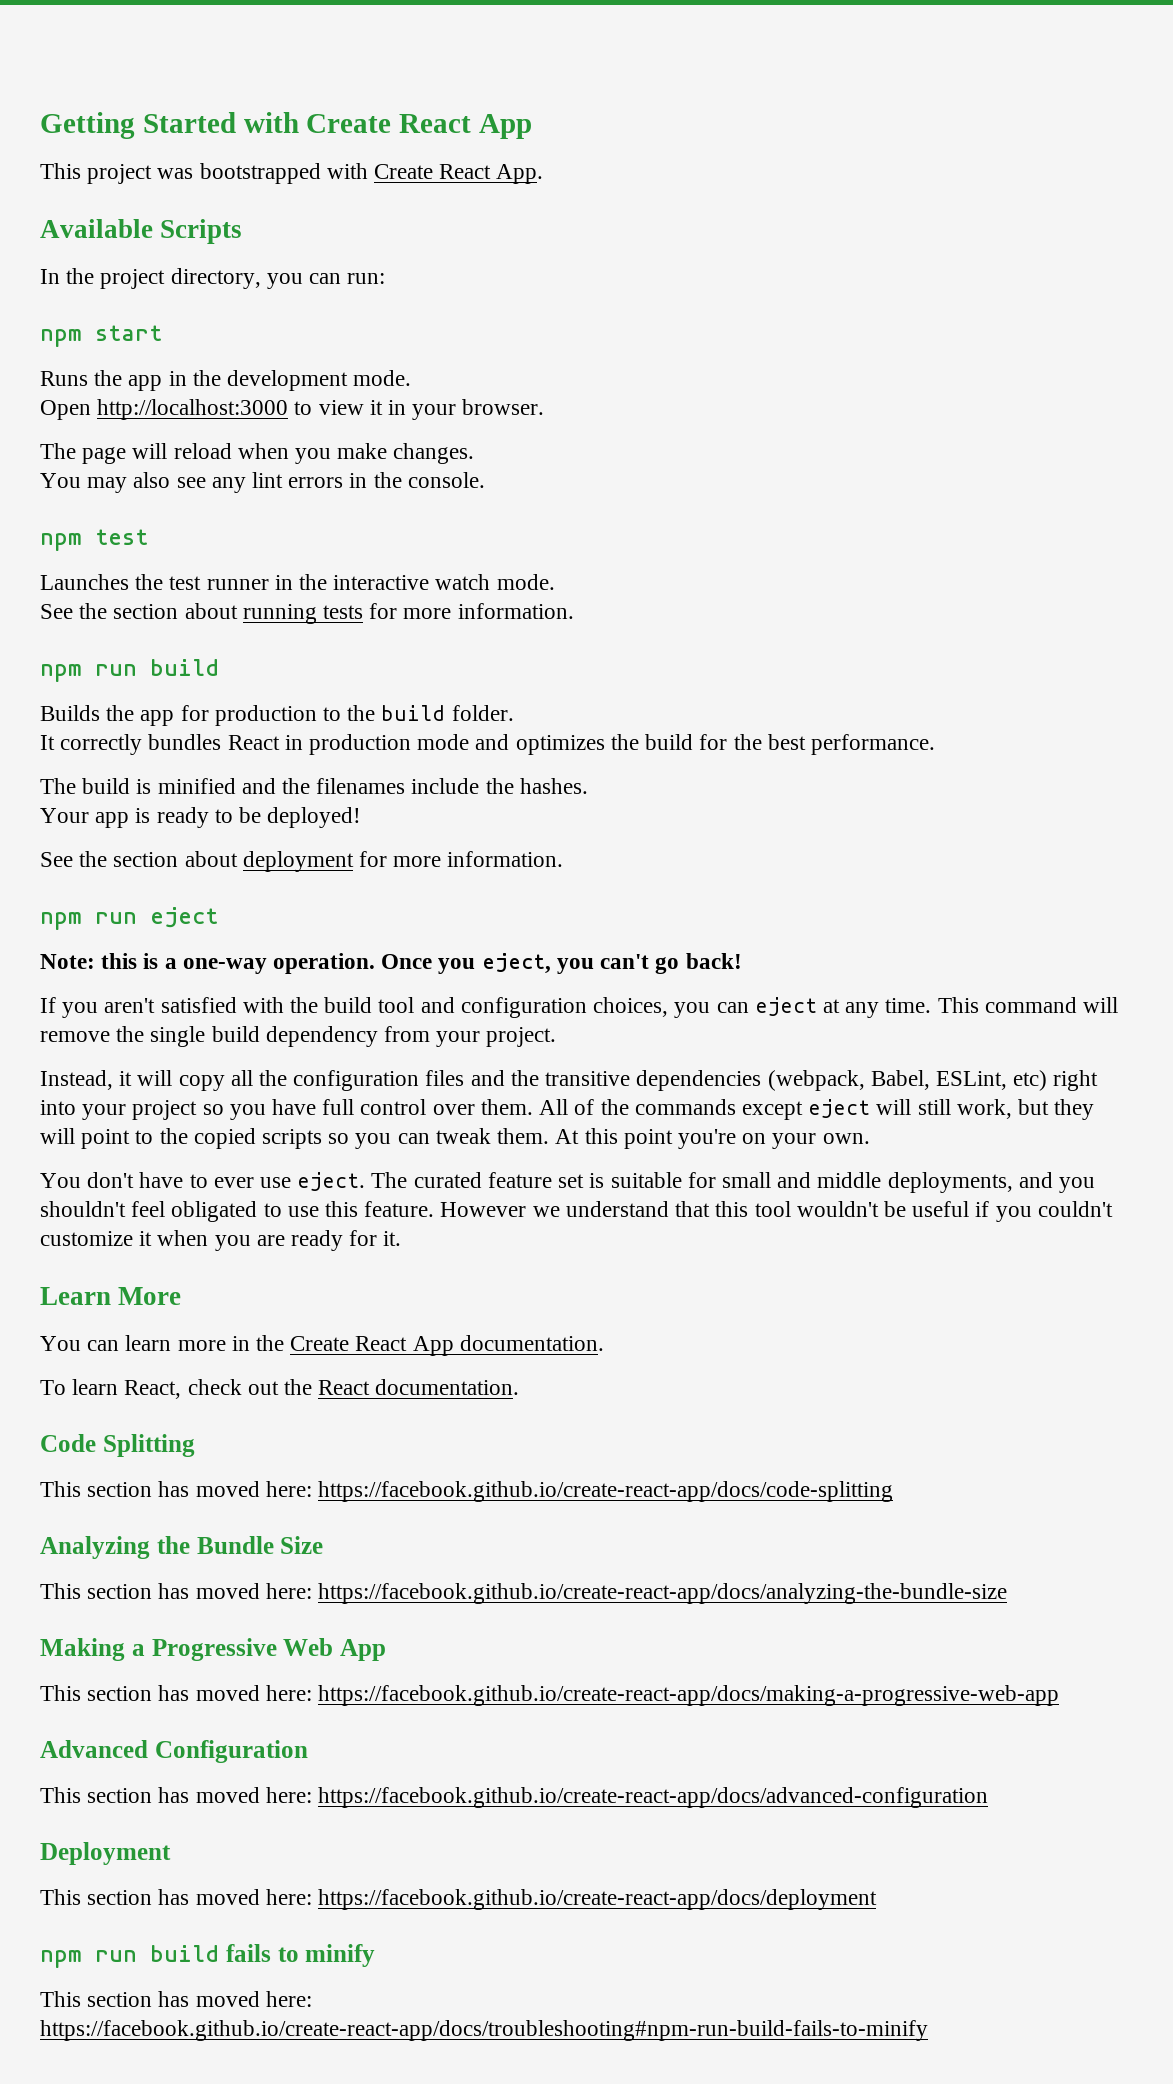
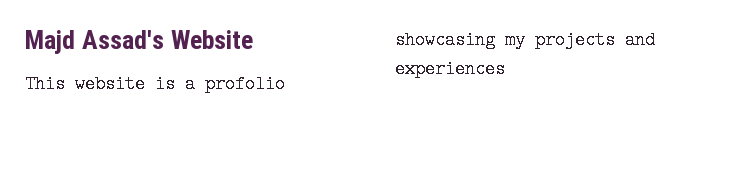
[40,112,533,139] [40,163,544,184] [40,219,243,244] [40,268,386,289] [40,325,162,347] [40,370,412,391] [40,399,545,420] [40,443,475,464] [40,472,485,493] [40,529,148,551] [40,574,555,590] [40,603,574,624] [40,659,219,682] [40,705,514,726] [40,734,935,755] [40,778,588,794] [40,807,362,828] [40,851,564,872] [40,907,218,930] [40,953,742,974] [40,997,1118,1018] [40,1026,557,1047] [40,1070,1099,1091] [40,1099,1095,1120] [40,1128,870,1149] [40,1172,1095,1193] [40,1201,1113,1222] [40,1230,402,1251] [40,1287,182,1305] [40,1335,604,1356] [40,1379,520,1399] [40,1434,195,1457] [40,1481,894,1502] [40,1536,324,1559] [40,1583,1008,1604] [40,1638,386,1661] [40,1685,1060,1706] [40,1740,308,1763] [40,1787,989,1808] [40,1842,171,1865] [40,1889,878,1910] [40,1944,376,1968] [40,1991,312,2007] [40,2020,928,2041] Getting Started with Create React App // This project was bootstrapped with Create React App. // Available Scripts // In the project directory, you can run: // npm start // Runs the app in the development mode. // Open http://localhost:3000 to view it in your browser. // The page will reload when you make changes. // You may also see any lint errors in the console. // npm test // Launches the test runner in the interactive watch mode. // See the section about running tests for more information. // npm run build // Builds the app for production to the build folder. // It correctly bundles React in production mode and optimizes the build for the best performance. // The build is minified and the filenames include the hashes. // Your app is ready to be deployed! // See the section about deployment for more information. // npm run eject // Note: this is a one-way operation. Once you eject, you can't go back! // If you aren't satisfied with the build tool and configuration choices, you can eject at any time. This command will remove the single build dependency from your project. // Instead, it will copy all the configuration files and the transitive dependencies (webpack, Babel, ESLint, etc) right into your project so you have full control over them. All of the commands except eject will still work, but they will point to the copied scripts so you can tweak them. At this point you're on your own. // You don't have to ever use eject. The curated feature set is suitable for small and middle deployments, and you shouldn't feel obligated to use this feature. However we understand that this tool wouldn't be useful if you couldn't customize it when you are ready for it. // Learn More // You can learn more in the Create React App documentation. // To learn React, check out the React documentation. // Code Splitting // This section has moved here: https://facebook.github.io/create-react-app/docs/code-splitting // Analyzing the Bundle Size // This section has moved here: https://facebook.github.io/create-react-app/docs/analyzing-the-bundle-size // Making a Progressive Web App // This section has moved here: https://facebook.github.io/create-react-app/docs/making-a-progressive-web-app // Advanced Configuration // This section has moved here: https://facebook.github.io/create-react-app/docs/advanced-configuration // Deployment // This section has moved here: https://facebook.github.io/create-react-app/docs/deployment // npm run build fails to minify // This section has moved here: https://facebook.github.io/create-react-app/docs/troubleshooting#npm-run-build-fails-to-minify -> [25,30,254,54] [25,75,285,93] [395,31,655,49] [395,60,505,78] Majd Assad's Website // This website is a profolio showcasing my projects and experiences

